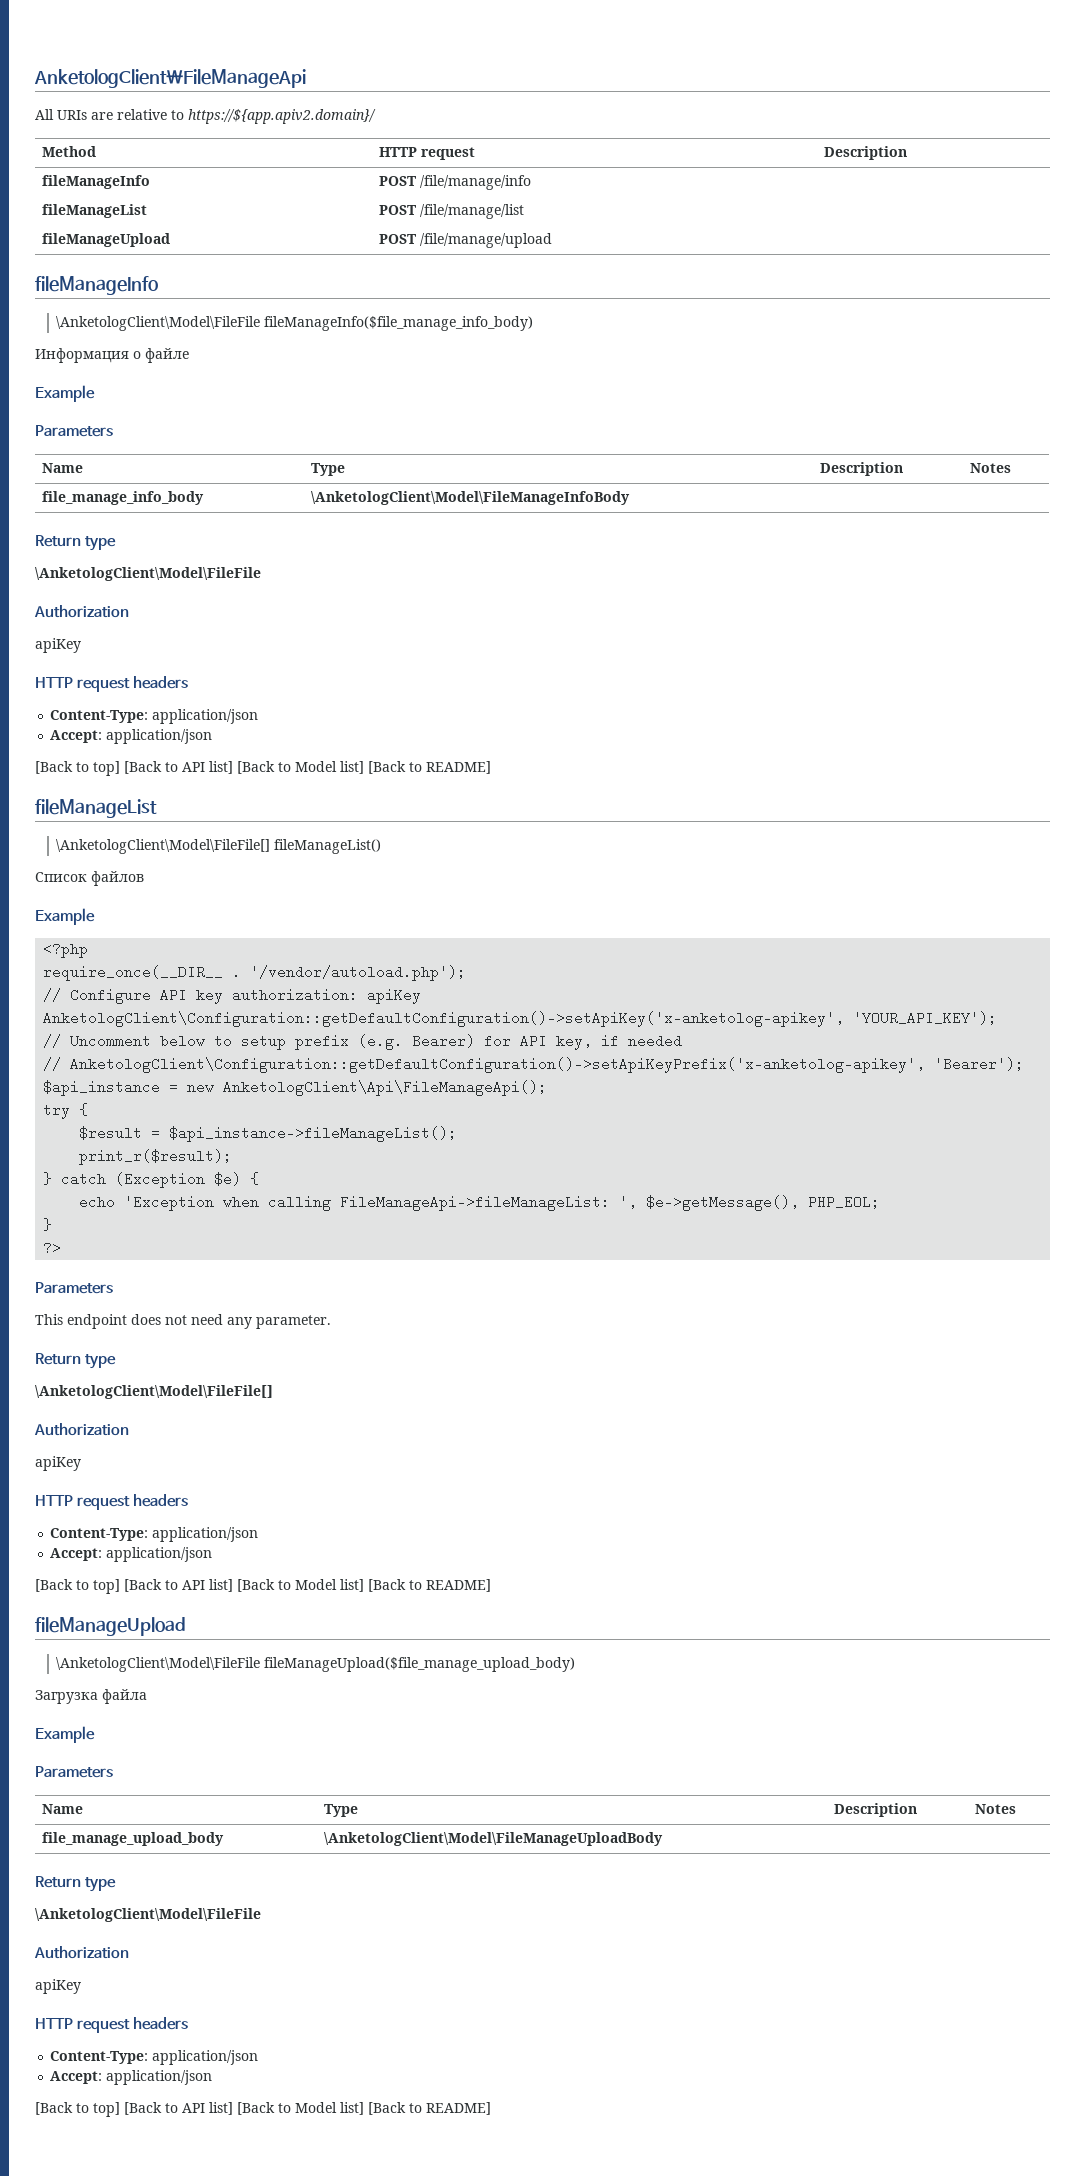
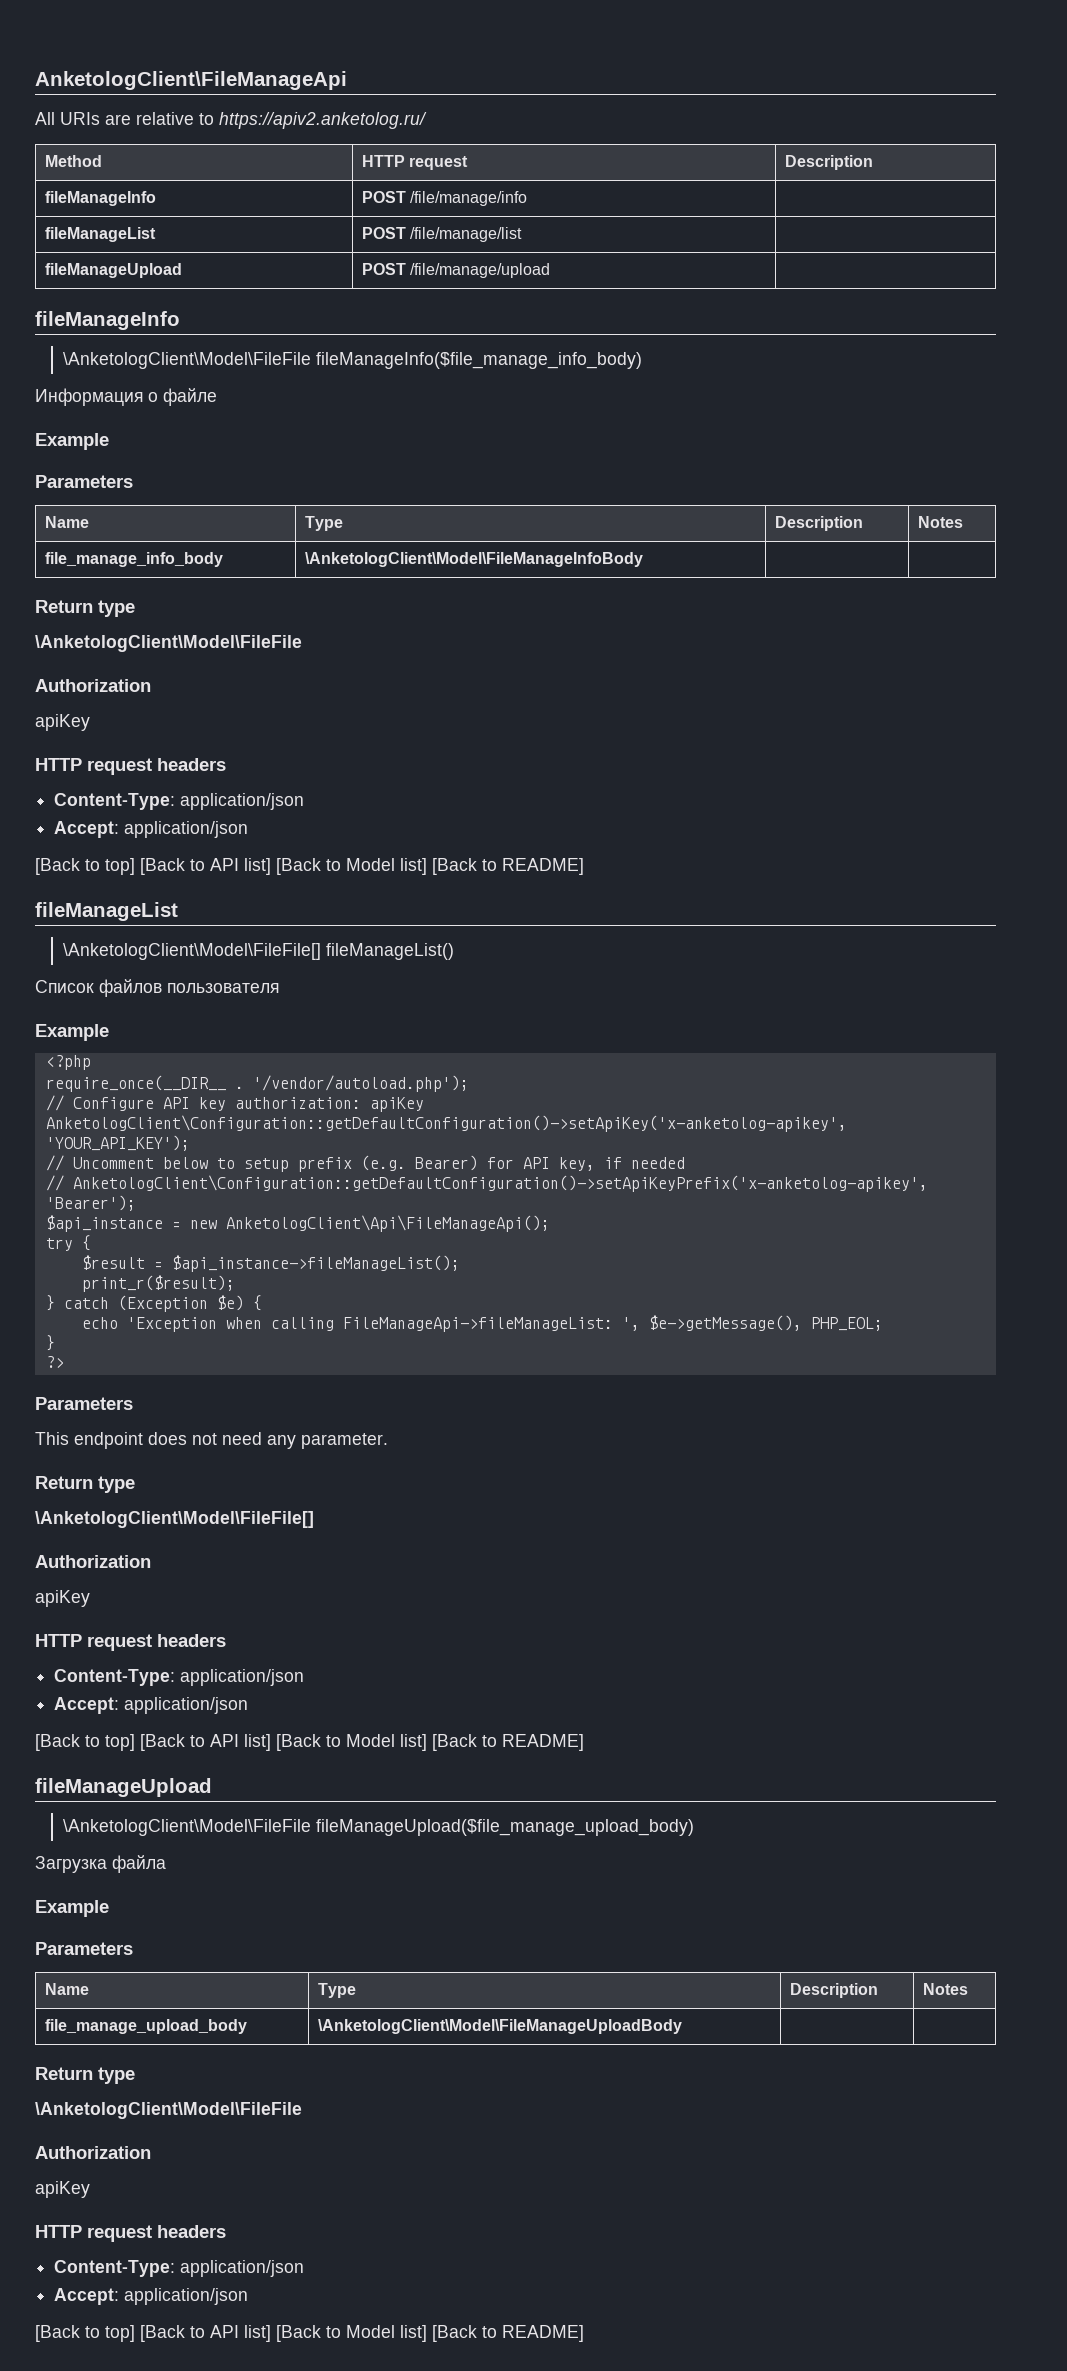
[188,109,376,124] https://${app.apiv2.domain}/ -> [219,112,427,129] https://apiv2.anketolog.ru/
(144, 878) none -> [167,983,279,993] пользователя

